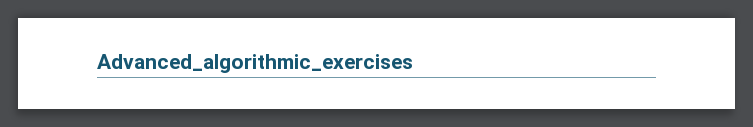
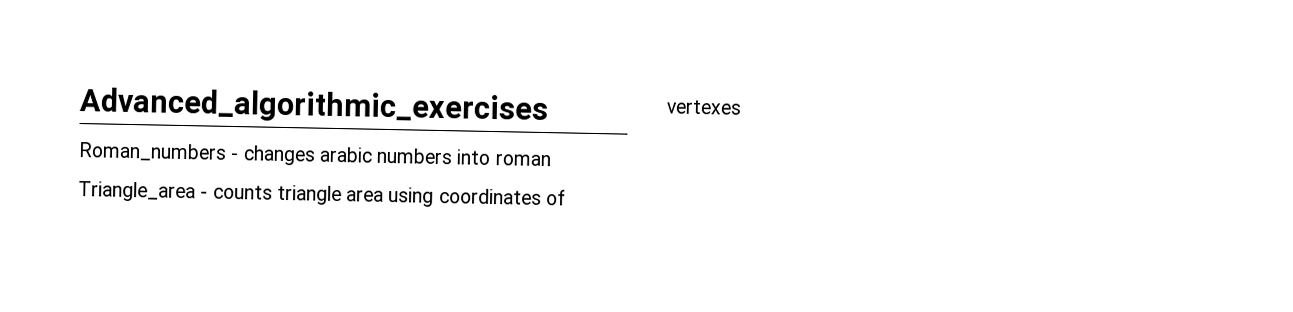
(413, 63) none -> [78,142,552,167] [78,180,566,207] [666,99,742,115] // Roman_numbers - changes arabic numbers into roman // Triangle_area - counts triangle area using coordinates of vertexes

